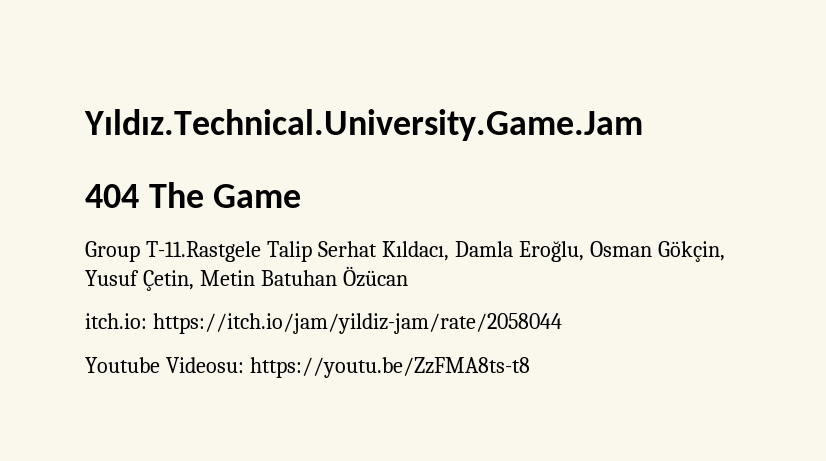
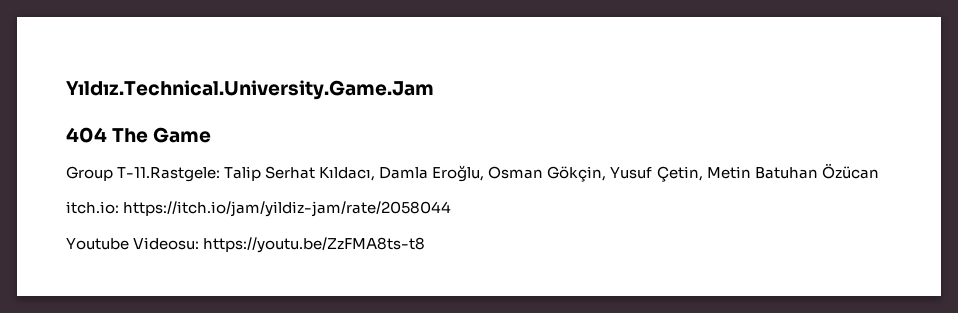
[145,241,261,262] T-11.Rastgele -> [117,167,221,182] T-11.Rastgele:

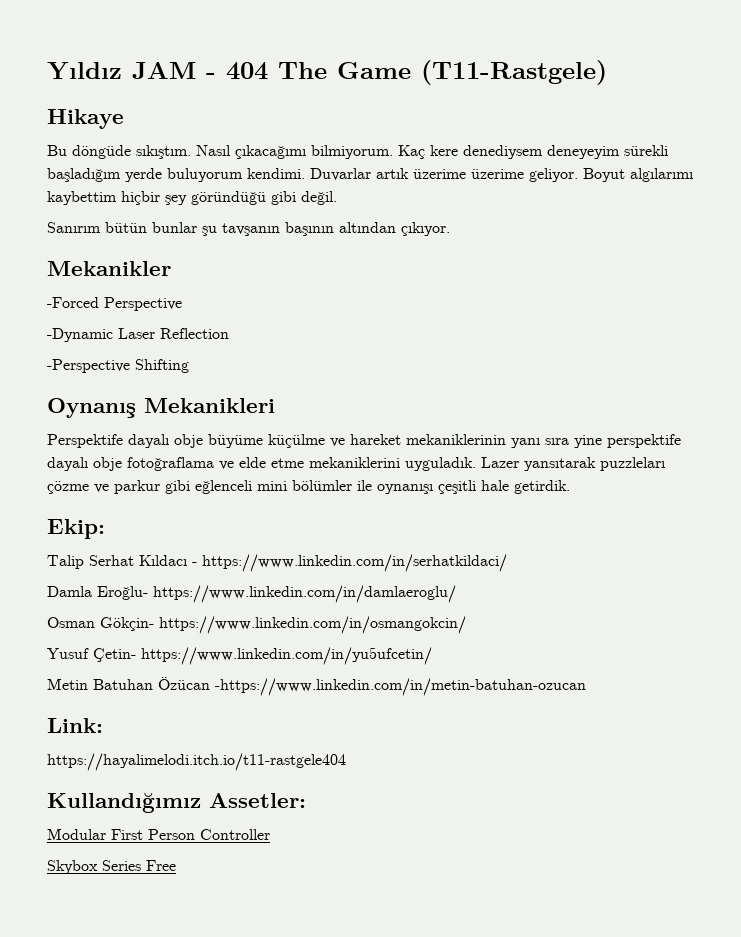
[66,80,434,100] Yıldız.Technical.University.Game.Jam // -> [47,62,216,80] Yıldız JAM -
[66,164,879,182] [66,201,452,217] [66,237,426,253] // Group T-11.Rastgele: Talip Serhat Kıldacı, Damla Eroğlu, Osman Gökçin, Yusuf Çetin, Metin Batuhan Özücan // itch.io: https://itch.io/jam/yildiz-jam/rate/2058044 // Youtube Videosu: https://youtu.be/ZzFMA8ts-t8 -> [421,60,607,85] [47,109,124,129] [47,145,668,159] [47,168,693,182] [47,191,337,205] [47,222,450,236] [47,261,171,276] [47,297,182,311] [47,328,229,342] [47,359,189,373] [47,398,275,418] [47,434,681,448] [47,457,665,471] [47,480,570,494] [47,519,105,539] [47,554,507,572] [47,585,456,603] [47,616,466,634] [47,647,432,665] [47,677,586,696] [47,718,103,733] [47,753,346,771] [47,793,306,813] [47,828,270,840] [47,860,176,874] (T11-Rastgele) // Hikaye // Bu döngüde sıkıştım. Nasıl çıkacağımı bilmiyorum. Kaç kere denediysem deneyeyim sürekli başladığım yerde buluyorum kendimi. Duvarlar artık üzerime üzerime geliyor. Boyut algılarımı kaybettim hiçbir şey göründüğü gibi değil. // Sanırım bütün bunlar şu tavşanın başının altından çıkıyor. // Mekanikler // -Forced Perspective // -Dynamic Laser Reflection // -Perspective Shifting // Oynanış Mekanikleri // Perspektife dayalı obje büyüme küçülme ve hareket mekaniklerinin yanı sıra yine perspektife dayalı obje fotoğraflama ve elde etme mekaniklerini uyguladık. Lazer yansıtarak puzzleları çözme ve parkur gibi eğlenceli mini bölümler ile oynanışı çeşitli hale getirdik. // Ekip: // Talip Serhat Kıldacı - https://www.linkedin.com/in/serhatkildaci/ // Damla Eroğlu- https://www.linkedin.com/in/damlaeroglu/ // Osman Gökçin- https://www.linkedin.com/in/osmangokcin/ // Yusuf Çetin- https://www.linkedin.com/in/yu5ufcetin/ // Metin Batuhan Özücan -https://www.linkedin.com/in/metin-batuhan-ozucan // Link: // https://hayalimelodi.itch.io/t11-rastgele404 // Kullandığımız Assetler: // Modular First Person Controller // Skybox Series Free

